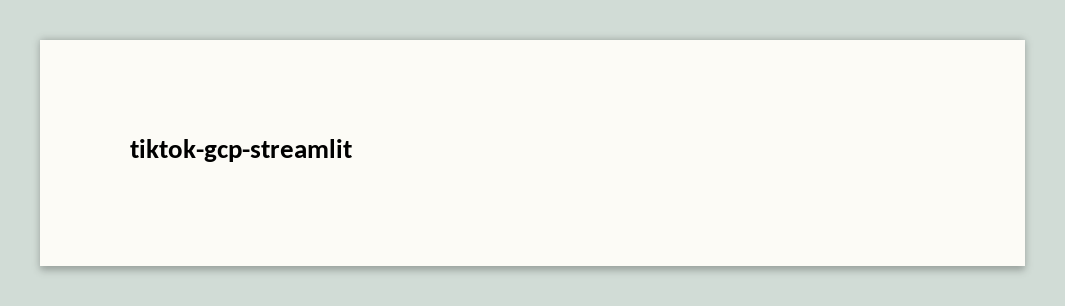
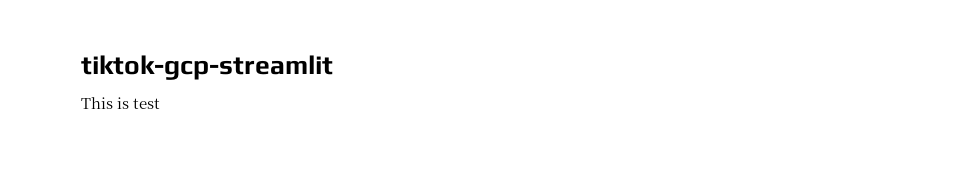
(352, 150) none -> [81,97,161,109] // This is test

